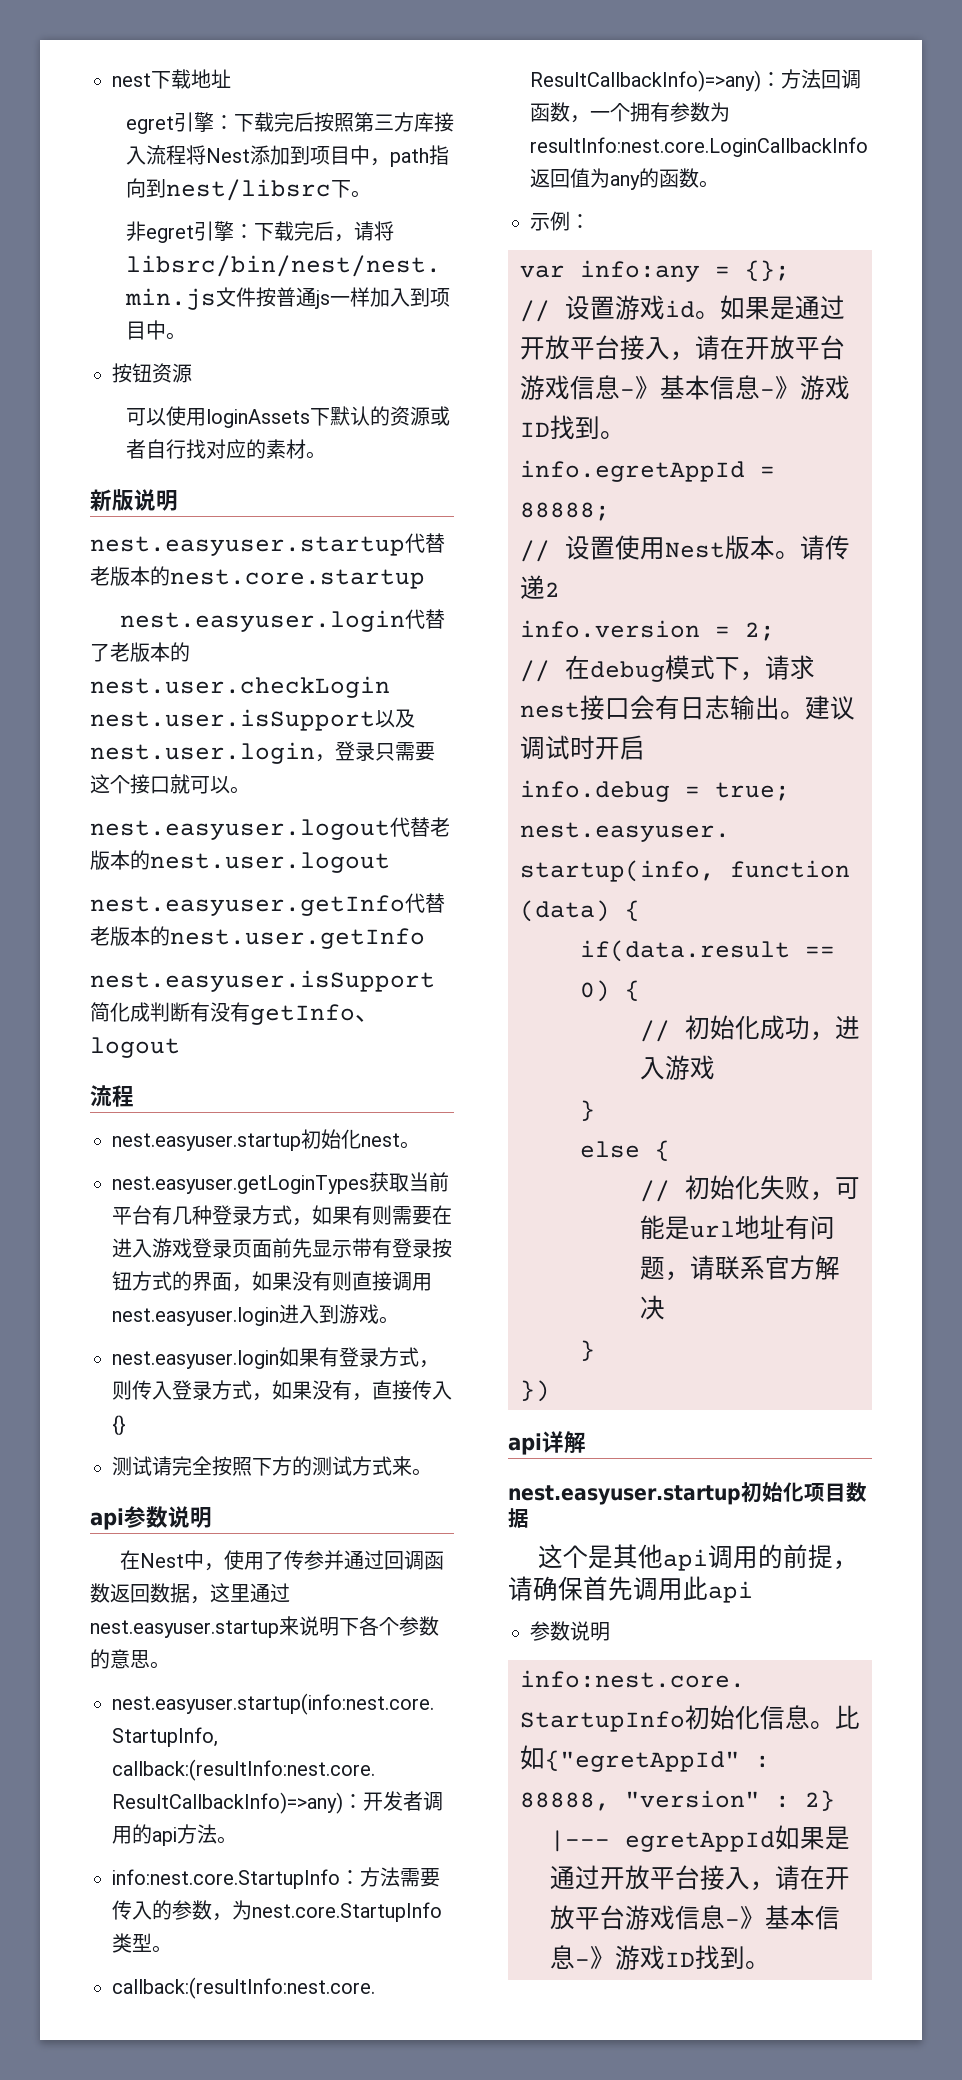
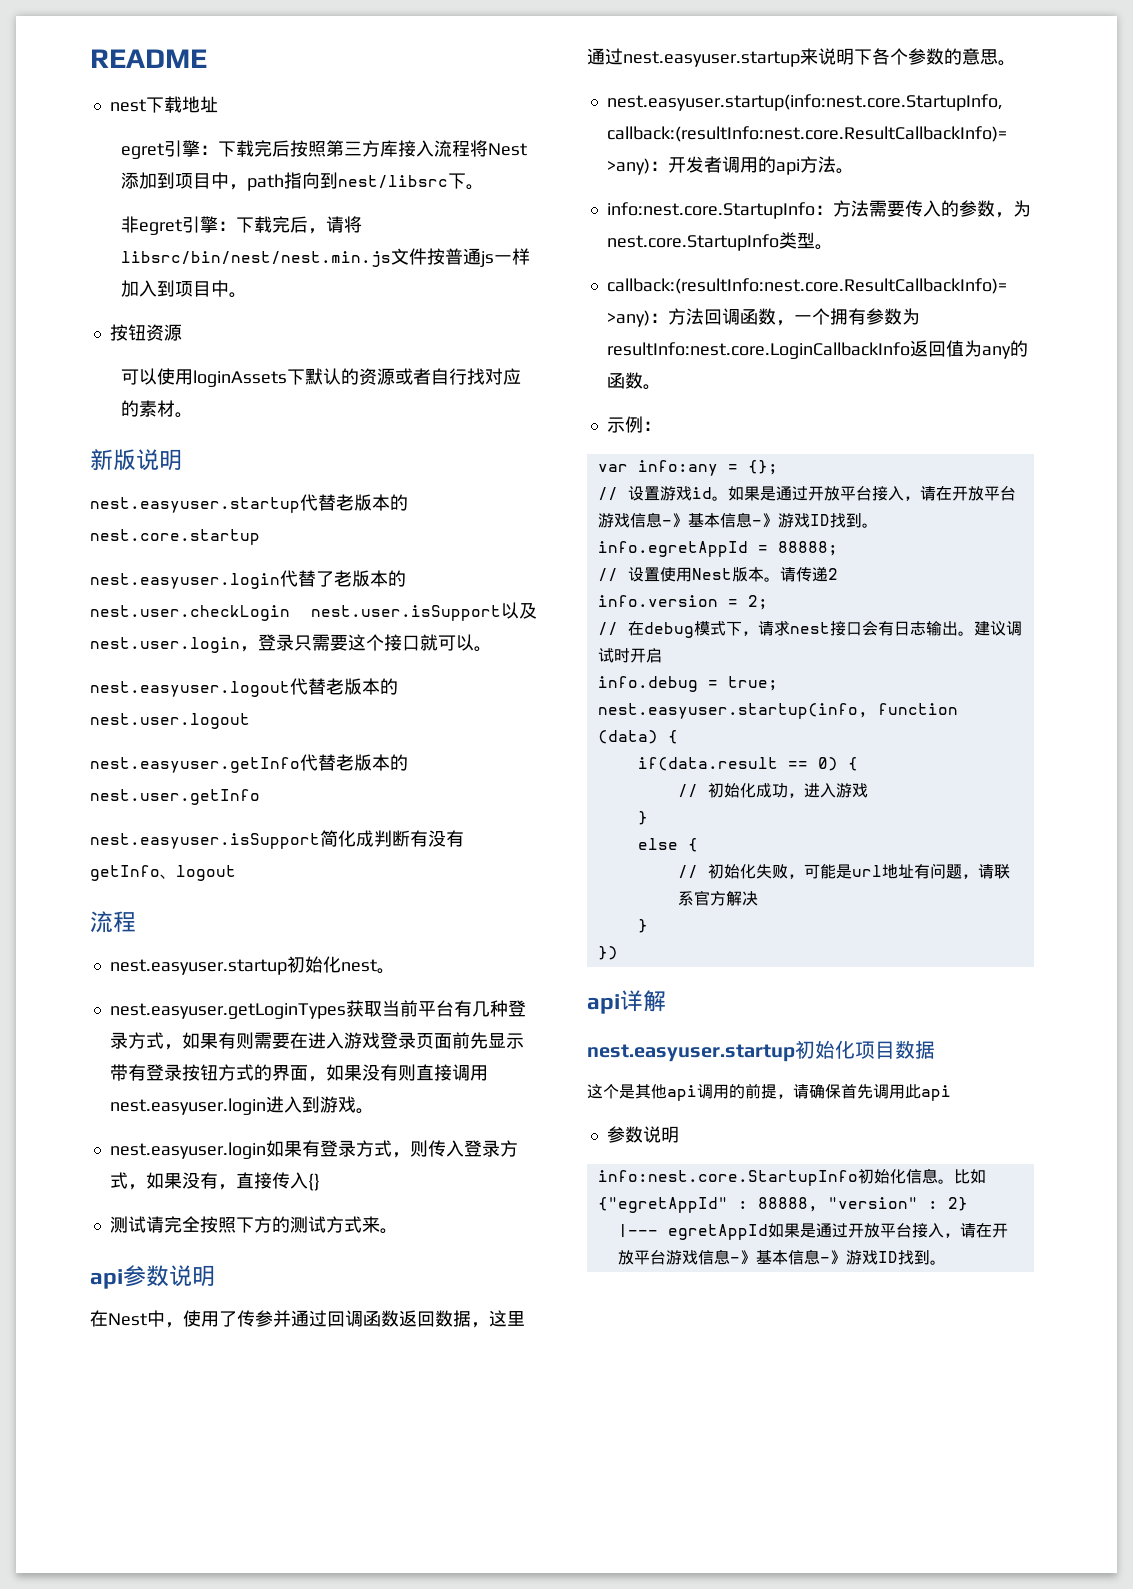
(112, 80) none -> [90,49,207,68] README //

